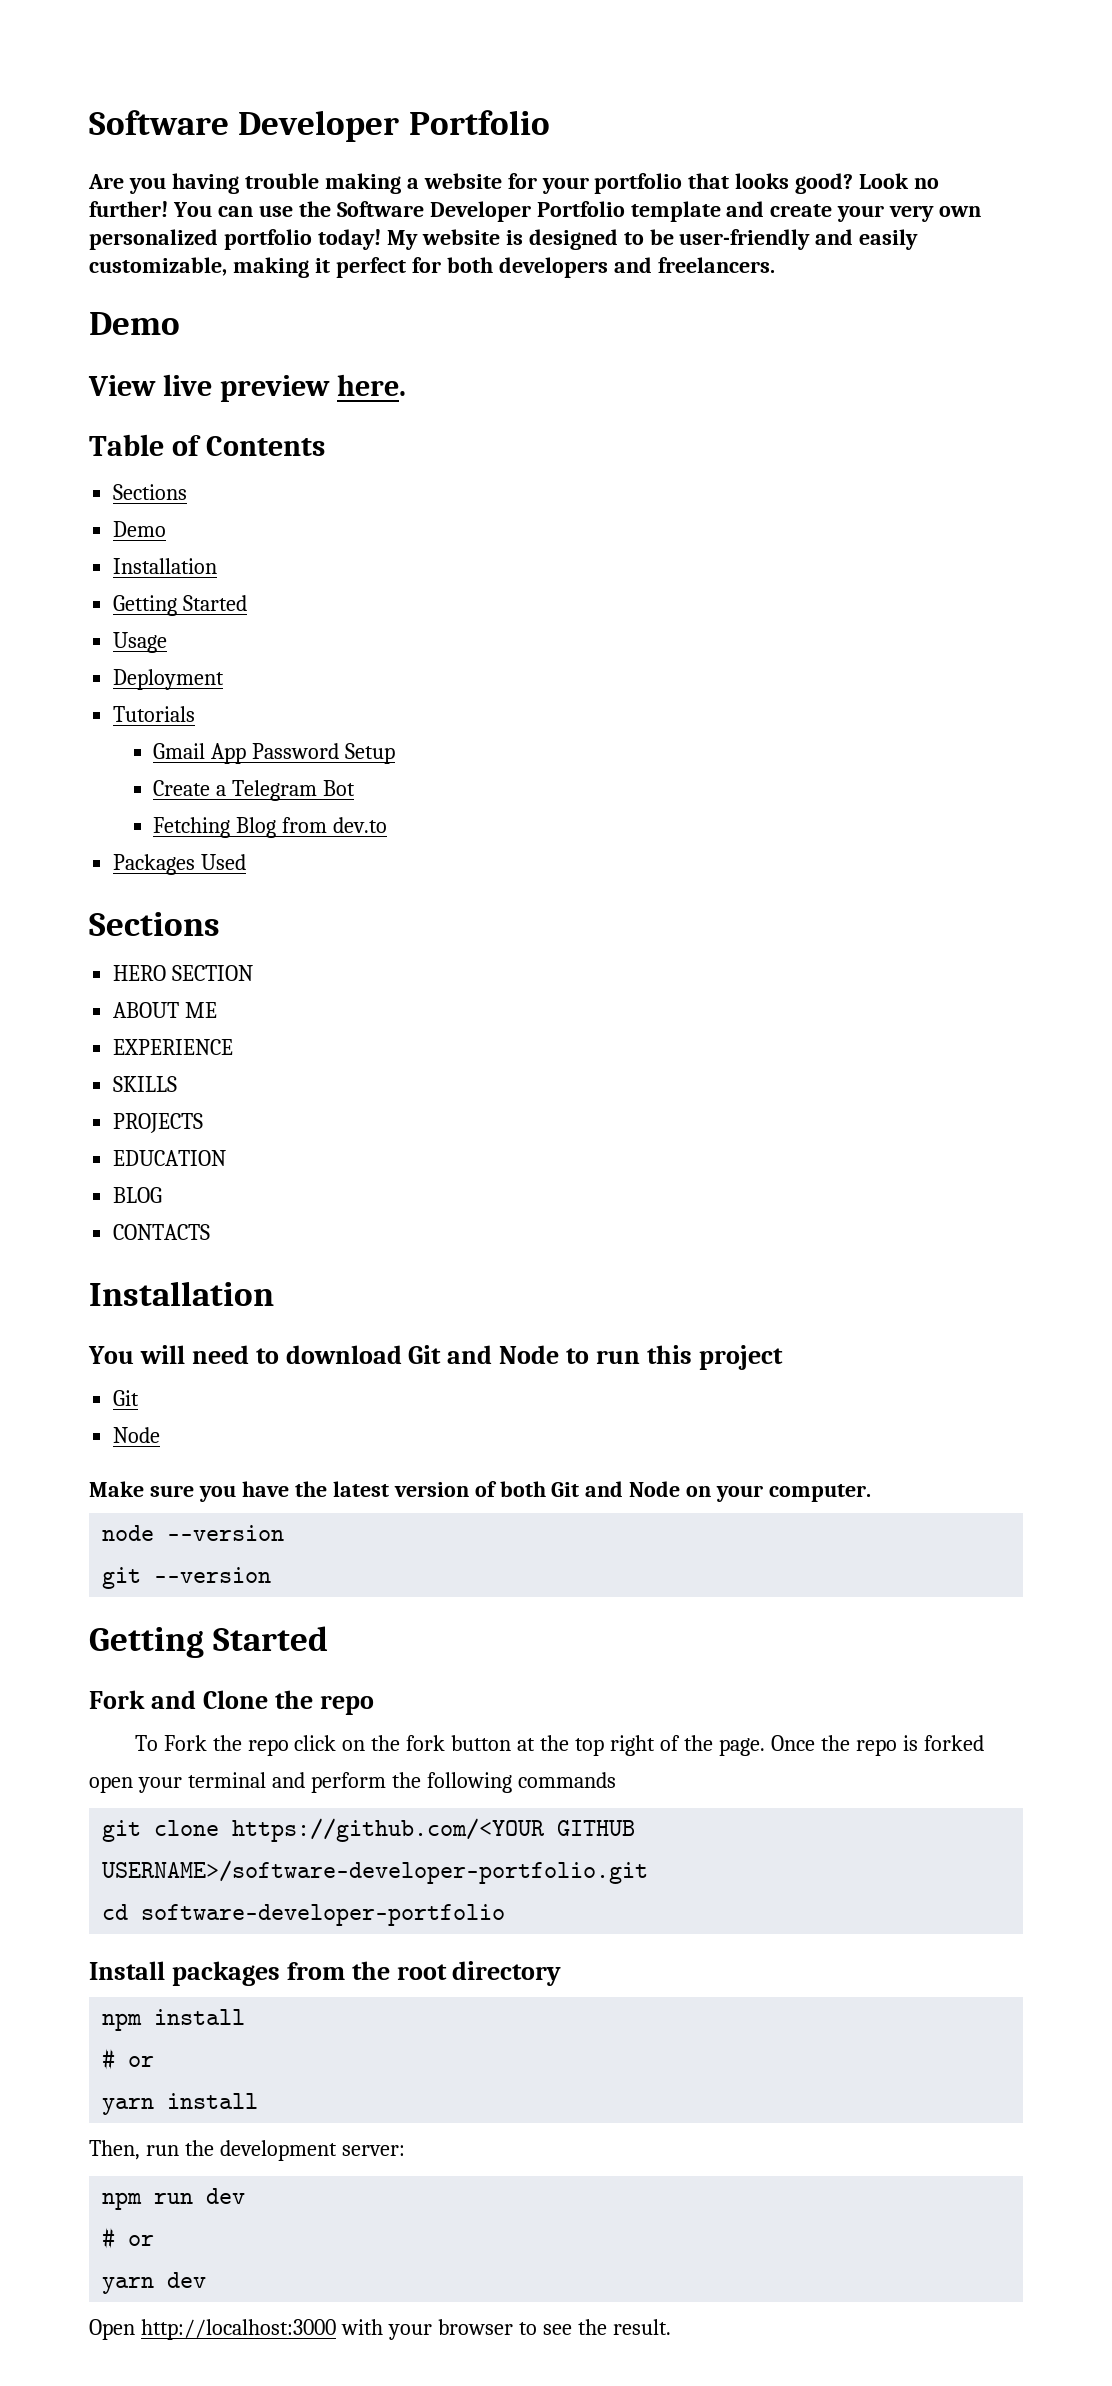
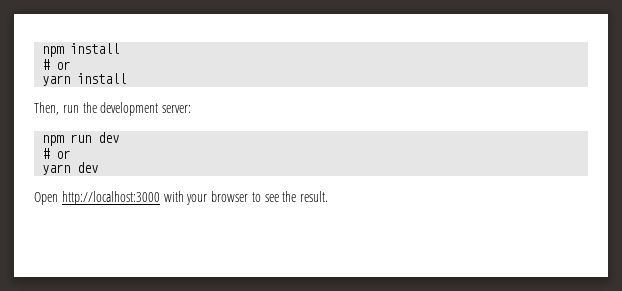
[89,110,550,142] [88,173,940,194] [89,201,982,222] [89,229,919,250] [89,257,775,278] [89,312,180,335] [88,374,406,402] [89,434,325,456] [113,484,188,500] [113,521,167,537] [113,558,218,574] [113,595,248,616] [113,632,168,653] [113,669,225,690] [113,706,196,722] [153,743,396,764] [153,780,356,801] [153,817,388,838] [113,854,247,875] [89,912,220,936] [113,965,254,981] [113,1002,218,1018] [113,1039,234,1055] [113,1076,178,1092] [113,1113,204,1133] [113,1150,227,1166] [113,1187,163,1203] [113,1224,211,1240] [89,1281,274,1306] [88,1345,783,1370] [113,1390,140,1406] [113,1427,161,1443] [89,1481,872,1502] [102,1525,285,1541] [102,1567,272,1589] [89,1626,329,1658] [89,1690,374,1715] [134,1735,984,1756] [89,1772,616,1793] [102,1818,636,1842] [102,1860,649,1884] [102,1904,506,1926] [89,1961,562,1986] Software Developer Portfolio // Are you having trouble making a website for your portfolio that looks good? Look no further! You can use the Software Developer Portfolio template and create your very own personalized portfolio today! My website is designed to be user-friendly and easily customizable, making it perfect for both developers and freelancers. // Demo // View live preview here. // Table of Contents // Sections // Demo // Installation // Getting Started // Usage // Deployment // Tutorials // Gmail App Password Setup // Create a Telegram Bot // Fetching Blog from dev.to // Packages Used // Sections // HERO SECTION // ABOUT ME // EXPERIENCE // SKILLS // PROJECTS // EDUCATION // BLOG // CONTACTS // Installation // You will need to download Git and Node to run this project // Git // Node // Make sure you have the latest version of both Git and Node on your computer. // node --version // git --version // Getting Started // Fork and Clone the repo // To Fork the repo click on the fork button at the top right of the page. Once the repo is forked open your terminal and perform the following commands // git clone https://github.com/<YOUR GITHUB USERNAME>/software-developer-portfolio.git // cd software-developer-portfolio // Install packages from the root directory // -> (42, 51) none

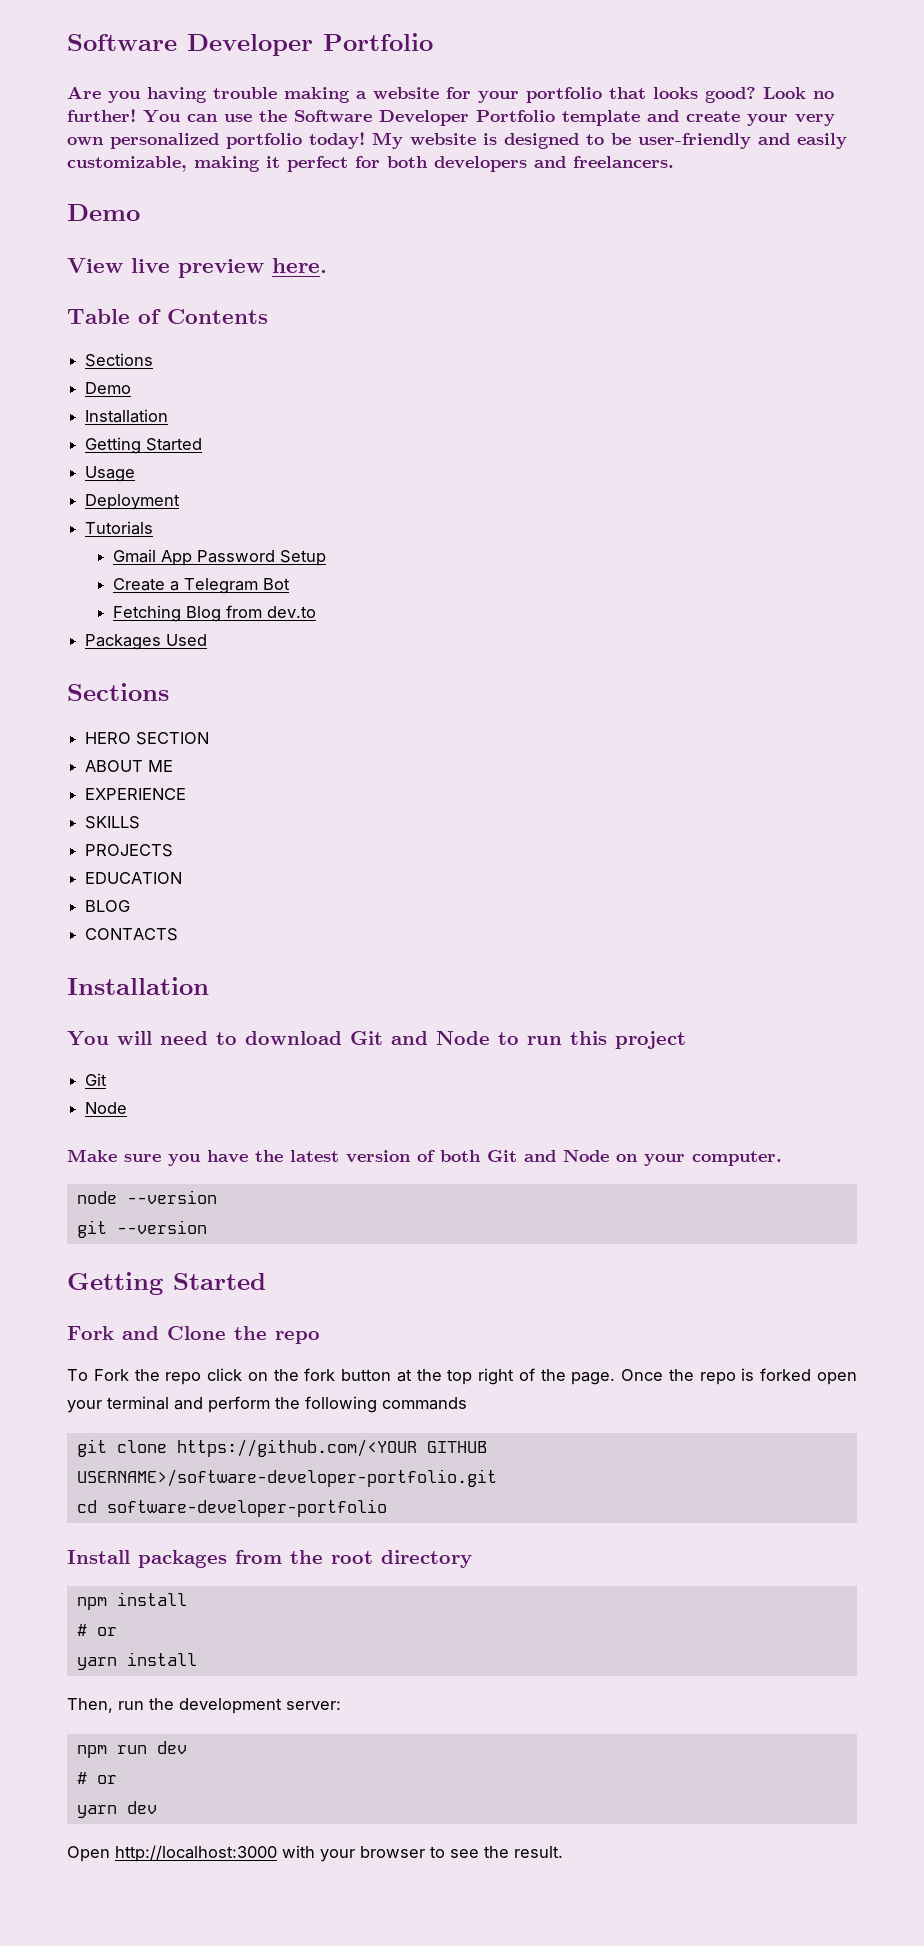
(42, 51) none -> [67,33,433,56] [67,86,834,103] [67,109,835,126] [67,132,847,149] [67,156,674,172] [67,204,140,221] [67,258,327,278] [67,309,268,324] [85,353,154,367] [85,382,132,394] [85,409,169,423] [85,437,203,454] [85,466,136,482] [85,494,181,510] [85,521,154,535] [112,549,326,566] [112,578,290,594] [112,605,316,622] [85,634,208,650] [67,683,169,701] [85,732,210,745] [85,760,174,772] [85,788,187,800] [85,816,141,829] [85,844,174,857] [85,872,183,884] [85,900,131,912] [85,928,179,941] [67,977,209,995] [67,1031,686,1049] [85,1073,108,1086] [85,1102,128,1114] [67,1149,782,1166] [76,1190,217,1204] [76,1220,207,1238] [67,1272,266,1295] [67,1326,320,1344] [67,1368,858,1385] [67,1396,467,1413] [76,1439,487,1457] [76,1469,497,1487] [76,1499,387,1517] [67,1550,472,1568] Software Developer Portfolio // Are you having trouble making a website for your portfolio that looks good? Look no further! You can use the Software Developer Portfolio template and create your very own personalized portfolio today! My website is designed to be user-friendly and easily customizable, making it perfect for both developers and freelancers. // Demo // View live preview here. // Table of Contents // Sections // Demo // Installation // Getting Started // Usage // Deployment // Tutorials // Gmail App Password Setup // Create a Telegram Bot // Fetching Blog from dev.to // Packages Used // Sections // HERO SECTION // ABOUT ME // EXPERIENCE // SKILLS // PROJECTS // EDUCATION // BLOG // CONTACTS // Installation // You will need to download Git and Node to run this project // Git // Node // Make sure you have the latest version of both Git and Node on your computer. // node --version // git --version // Getting Started // Fork and Clone the repo // To Fork the repo click on the fork button at the top right of the page. Once the repo is forked open your terminal and perform the following commands // git clone https://github.com/<YOUR GITHUB USERNAME>/software-developer-portfolio.git // cd software-developer-portfolio // Install packages from the root directory //

